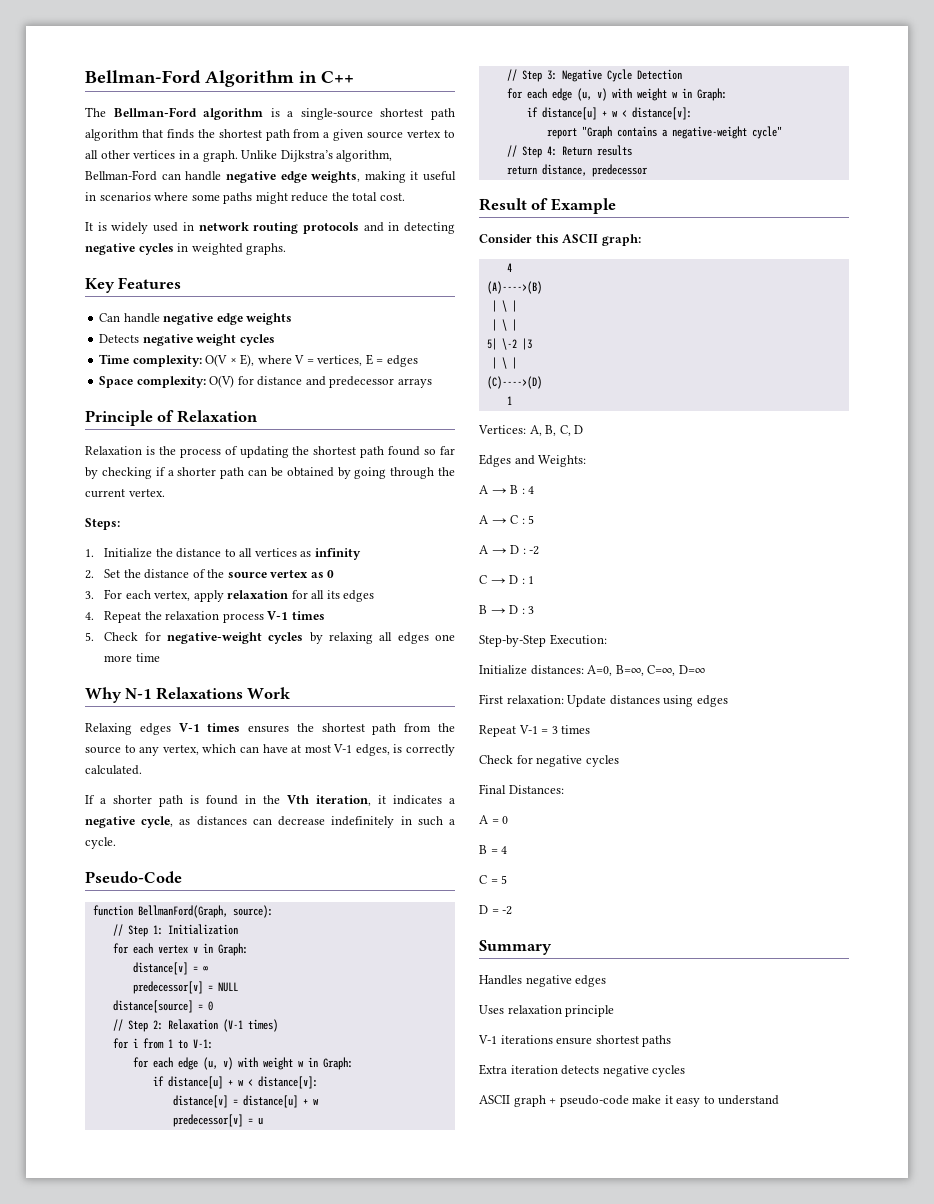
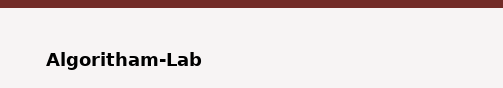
[85,70,354,87] [85,107,455,120] [85,129,456,141] [85,150,393,162] [85,170,456,183] [85,192,405,204] [85,222,455,234] [85,243,287,255] [85,277,182,293] [99,313,293,325] [99,334,275,346] [99,354,418,367] [99,375,432,388] [85,410,258,426] [85,446,456,458] [85,467,455,479] [85,489,165,498] [85,518,120,530] [85,548,361,560] [85,569,335,579] [85,589,375,602] [85,611,325,623] [85,632,456,644] [104,653,160,662] [85,687,291,703] [85,723,455,735] [85,744,455,756] [85,765,142,775] [85,795,455,807] [85,816,456,828] [85,837,116,849] [85,871,182,883] [92,905,273,918] [112,924,238,937] [112,943,248,956] [132,962,208,975] [132,981,238,994] [112,1000,213,1013] [112,1019,278,1032] [112,1038,213,1049] [132,1057,353,1070] [152,1076,318,1089] [172,1095,319,1108] [172,1114,263,1127] [506,69,682,82] [506,88,727,101] [526,107,692,120] [546,126,782,139] [506,145,632,158] [506,164,648,177] [479,198,616,214] [479,234,641,246] [506,263,512,272] [486,281,542,294] [491,300,517,312] [491,319,517,331] [486,338,532,350] [491,357,517,369] [486,376,542,389] [506,396,512,405] [478,425,584,436] [479,454,587,467] [479,485,535,494] [479,515,535,524] [479,545,540,555] [479,575,535,584] [479,605,535,614] [479,634,607,647] [479,665,705,676] [479,694,728,707] [479,725,591,737] [479,755,619,767] [479,784,564,794] [479,815,509,824] [479,845,508,854] [479,875,508,884] [479,905,513,915] [479,940,552,955] [479,975,607,987] [479,1005,615,1017] [478,1035,672,1047] [479,1064,686,1077] [479,1095,780,1107] Bellman-Ford Algorithm in C++ // The Bellman-Ford algorithm is a single-source shortest path algorithm that finds the shortest path from a given source vertex to all other vertices in a graph. Unlike Dijkstra’s algorithm, Bellman-Ford can handle negative edge weights, making it useful in scenarios where some paths might reduce the total cost. // It is widely used in network routing protocols and in detecting negative cycles in weighted graphs. // Key Features // Can handle negative edge weights // Detects negative weight cycles // Time complexity: O(V × E), where V = vertices, E = edges // Space complexity: O(V) for distance and predecessor arrays // Principle of Relaxation // Relaxation is the process of updating the shortest path found so far by checking if a shorter path can be obtained by going through the current vertex. // Steps: // 1. Initialize the distance to all vertices as infinity // 2. Set the distance of the source vertex as 0 // 3. For each vertex, apply relaxation for all its edges // 4. Repeat the relaxation process V-1 times // 5. Check for negative-weight cycles by relaxing all edges one more time // Why N-1 Relaxations Work // Relaxing edges V-1 times ensures the shortest path from the source to any vertex, which can have at most V-1 edges, is correctly calculated. // If a shorter path is found in the Vth iteration, it indicates a negative cycle, as distances can decrease indefinitely in such a cycle. // Pseudo-Code // function BellmanFord(Graph, source): // // Step 1: Initialization // for each vertex v in Graph: // distance[v] = ∞ // predecessor[v] = NULL // distance[source] = 0 // // Step 2: Relaxation (V-1 times) // for i from 1 to V-1: // for each edge (u, v) with weight w in Graph: // if distance[u] + w < distance[v]: // distance[v] = distance[u] + w // predecessor[v] = u // // Step 3: Negative Cycle Detection // for each edge (u, v) with weight w in Graph: // if distance[u] + w < distance[v]: // report "Graph contains a negative-weight cycle" // // Step 4: Return results // return distance, predecessor // Result of Example // Consider this ASCII graph: // 4 // (A)---->(B) // | \ | // | \ | // 5| \-2 |3 // | \ | // (C)---->(D) // 1 // Vertices: A, B, C, D // Edges and Weights: // A → B : 4 // A → C : 5 // A → D : -2 // C → D : 1 // B → D : 3 // Step-by-Step Execution: // Initialize distances: A=0, B=∞, C=∞, D=∞ // First relaxation: Update distances using edges // Repeat V-1 = 3 times // Check for negative cycles // Final Distances: // A = 0 // B = 4 // C = 5 // D = -2 // Summary // Handles negative edges // Uses relaxation principle // V-1 iterations ensure shortest paths // Extra iteration detects negative cycles // ASCII graph + pseudo-code make it easy to understand -> [46,52,202,70] Algoritham-Lab

